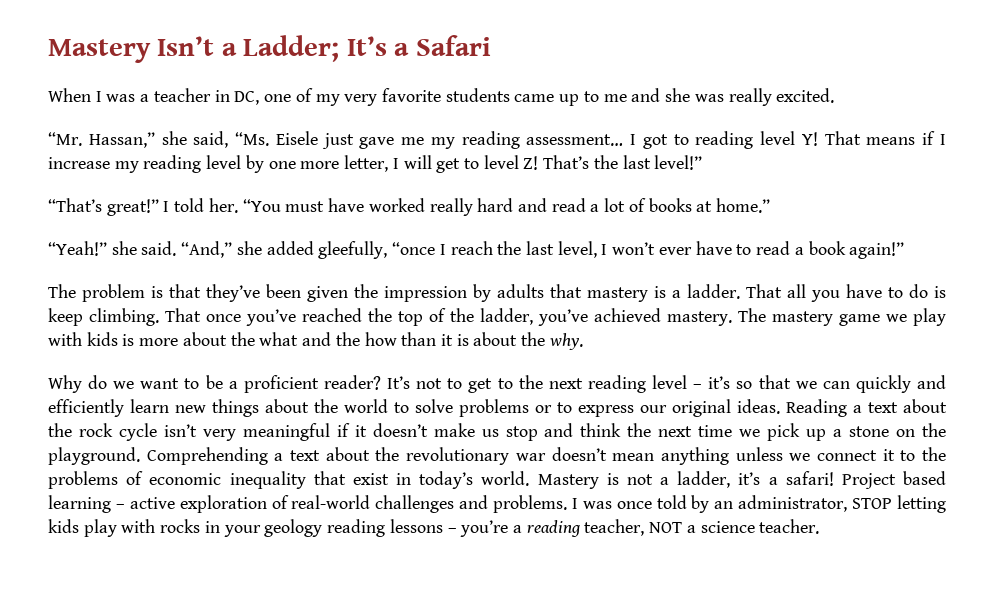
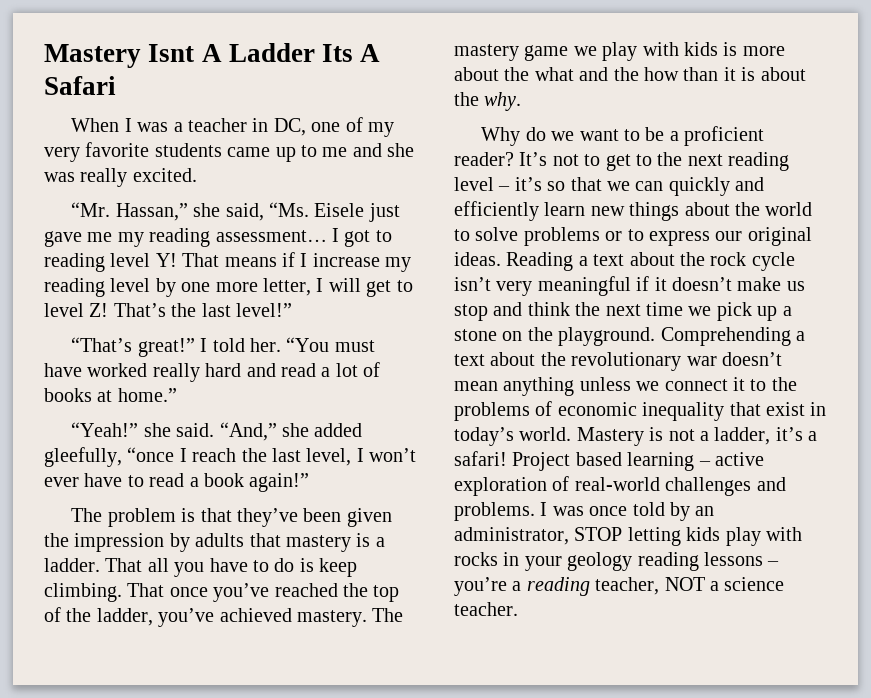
[48,35,410,63] Mastery Isn’t a Ladder; It’s a -> [44,43,381,68] Mastery Isnt A Ladder Its A

